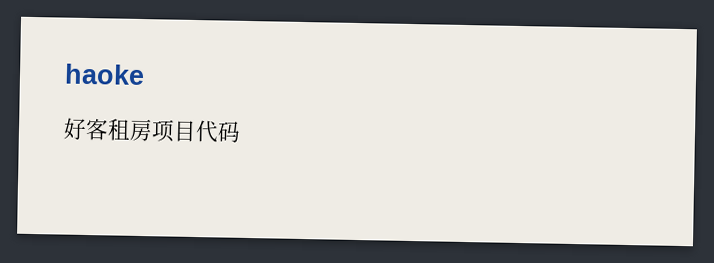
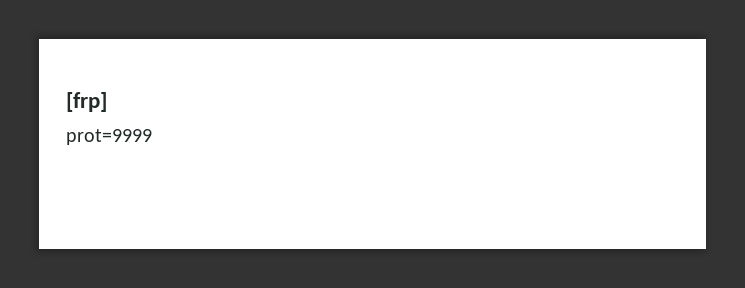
[64,63,145,86] [63,117,241,143] haoke // 好客租房项目代码 -> [66,92,107,112] [66,129,152,145] [frp] // prot=9999

